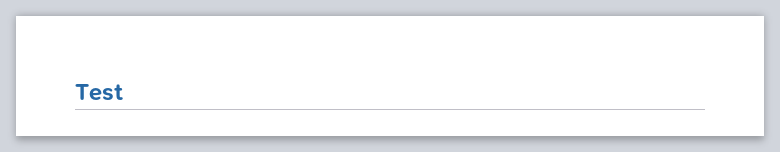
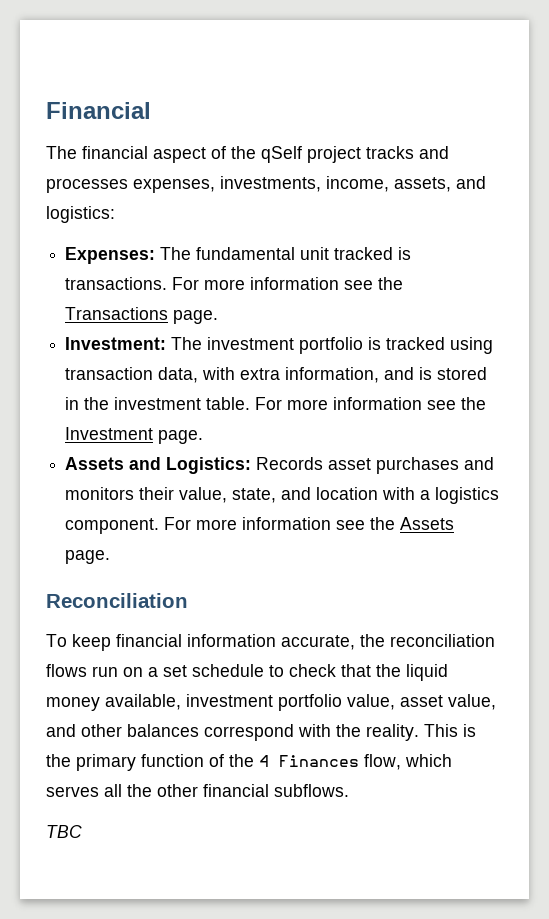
[75,84,123,101] Test -> [46,102,151,119] [46,146,449,163] [46,176,486,193] [46,206,115,223] [65,247,412,264] [65,277,404,290] [65,307,219,324] [65,337,494,354] [65,367,488,383] [65,397,487,410] [65,427,204,444] [65,457,495,474] [65,487,500,504] [65,517,455,534] [65,550,111,564] [46,593,188,608] [46,634,495,651] [46,664,448,681] [46,694,496,711] [46,724,476,741] [46,754,452,771] [46,784,349,797] [46,825,82,838] Financial // The financial aspect of the qSelf project tracks and processes expenses, investments, income, assets, and logistics: // Expenses: The fundamental unit tracked is transactions. For more information see the Transactions page. // Investment: The investment portfolio is tracked using transaction data, with extra information, and is stored in the investment table. For more information see the Investment page. // Assets and Logistics: Records asset purchases and monitors their value, state, and location with a logistics component. For more information see the Assets page. // Reconciliation // To keep financial information accurate, the reconciliation flows run on a set schedule to check that the liquid money available, investment portfolio value, asset value, and other balances correspond with the reality. This is the primary function of the 4 Finances flow, which serves all the other financial subflows. // TBC

